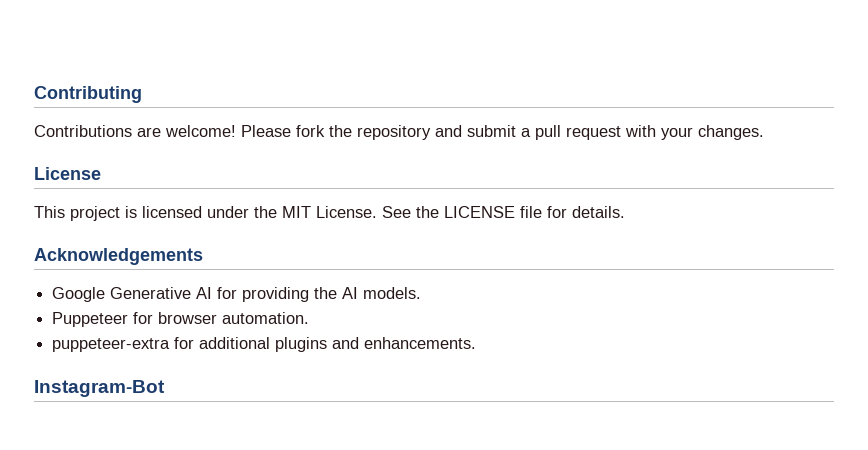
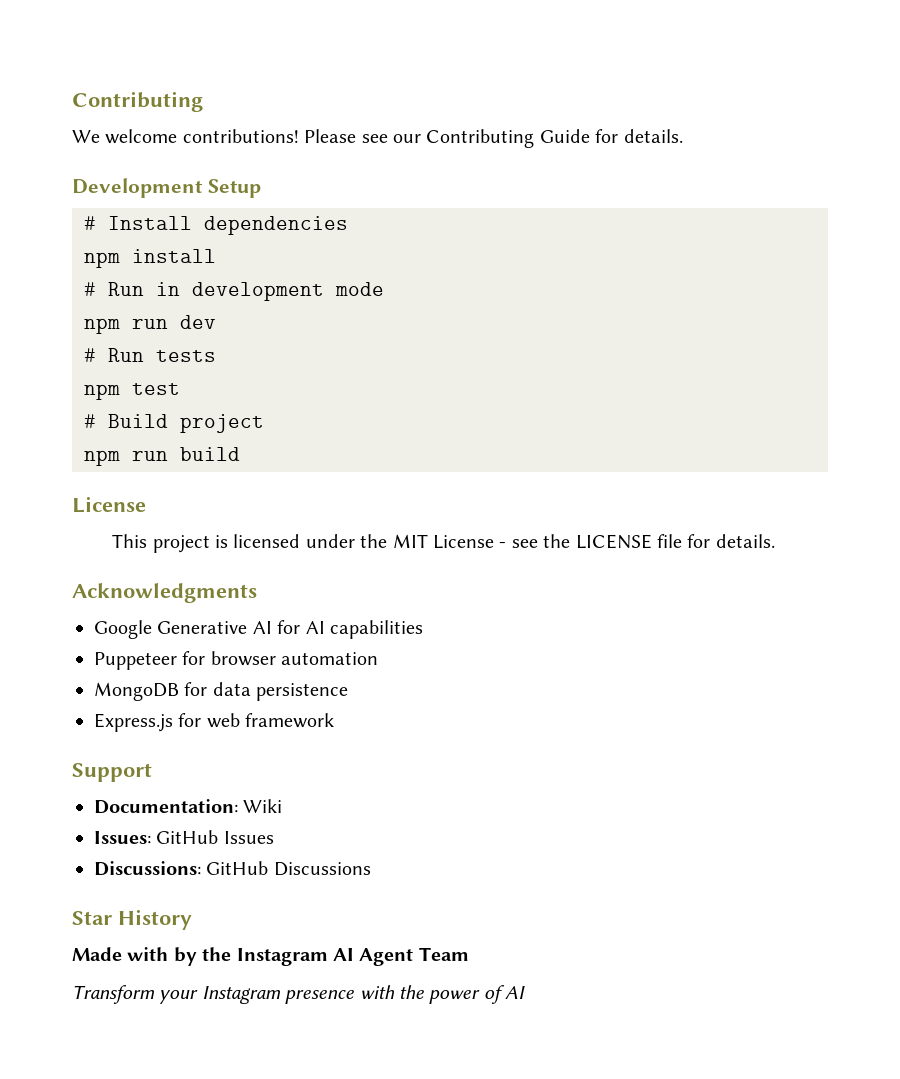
[34,125,764,140] Contributions are welcome! Please fork the repository and submit a pull request with your changes. -> [72,129,683,148] [72,178,261,198] [84,216,348,235] [84,249,216,268] [84,282,384,301] [84,315,216,334] [84,348,216,362] [84,383,180,400] [84,414,264,433] [84,447,240,466] We welcome contributions! Please see our Contributing Guide for details. // Development Setup // # Install dependencies // npm install // # Run in development mode // npm run dev // # Run tests // npm test // # Build project // npm run build
[316,206,411,218] License. See -> [432,535,538,549] License - see
[34,248,203,265] Acknowledgements -> [72,583,257,603] Acknowledgments
[242,287,422,302] providing the AI models. -> [305,620,423,639] AI capabilities
[222,312,310,324] [52,337,477,352] [34,380,165,397] automation. // puppeteer-extra for additional plugins and enhancements. // Instagram-Bot -> [281,652,379,665] [94,682,349,701] [94,713,335,732] [72,763,152,782] [94,799,283,814] [94,830,274,844] [94,861,371,876] [72,909,192,930] [72,947,469,966] [72,985,526,1004] automation // MongoDB for data persistence // Express.js for web framework // Support // Documentation: Wiki // Issues: GitHub Issues // Discussions: GitHub Discussions // Star History // Made with by the Instagram AI Agent Team // Transform your Instagram presence with the power of AI

